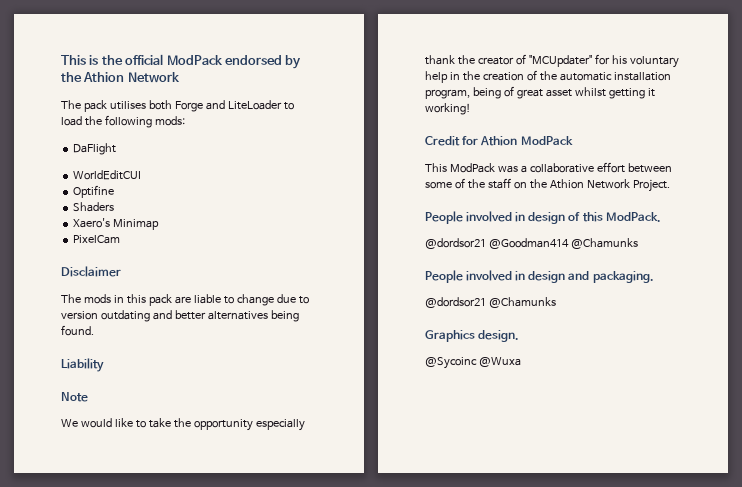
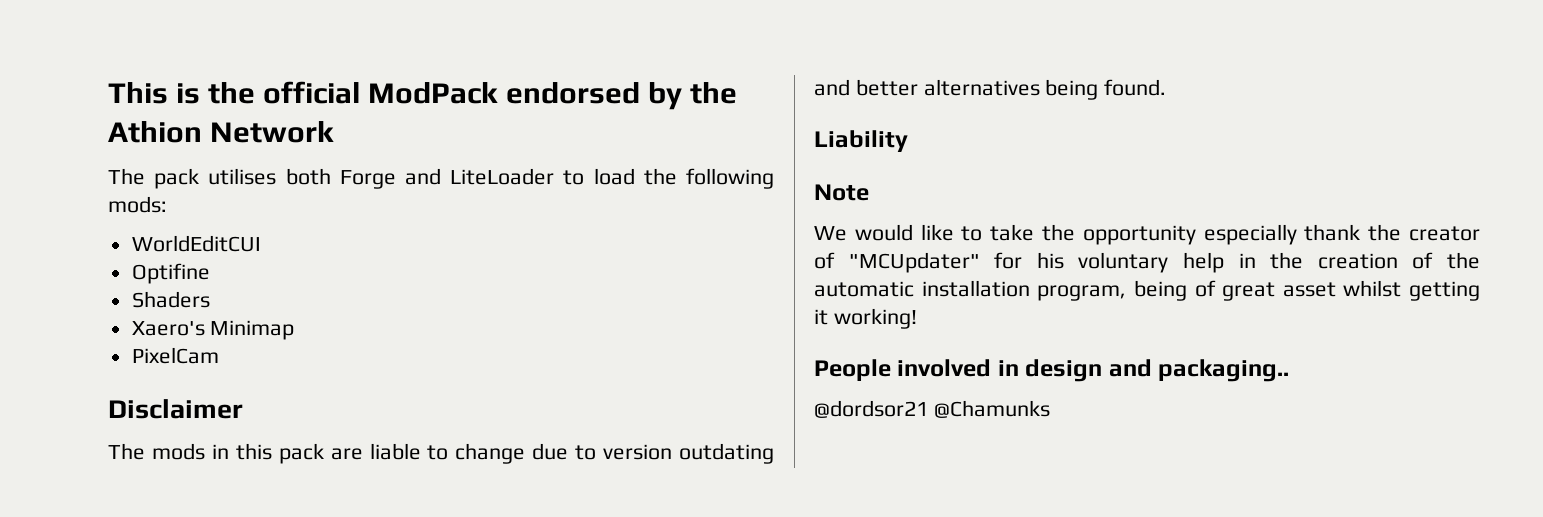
[73,143,117,155] // DaFlight -> (167, 204) none
[425,136,573,146] [425,162,672,173] [425,178,670,192] [425,211,661,224] [425,238,638,249] // Credit for Athion ModPack // This ModPack was a collaborative effort between some of the staff on the Athion Network Project. // People involved in design of this ModPack. // @dordsor21 @Goodman414 @Chamunks -> (917, 318) none
[592,271,654,283] packaging. -> [1158,359,1290,382] packaging..
[425,330,520,342] [425,357,521,369] // Graphics design. // @Sycoinc @Wuxa -> (1050, 409) none

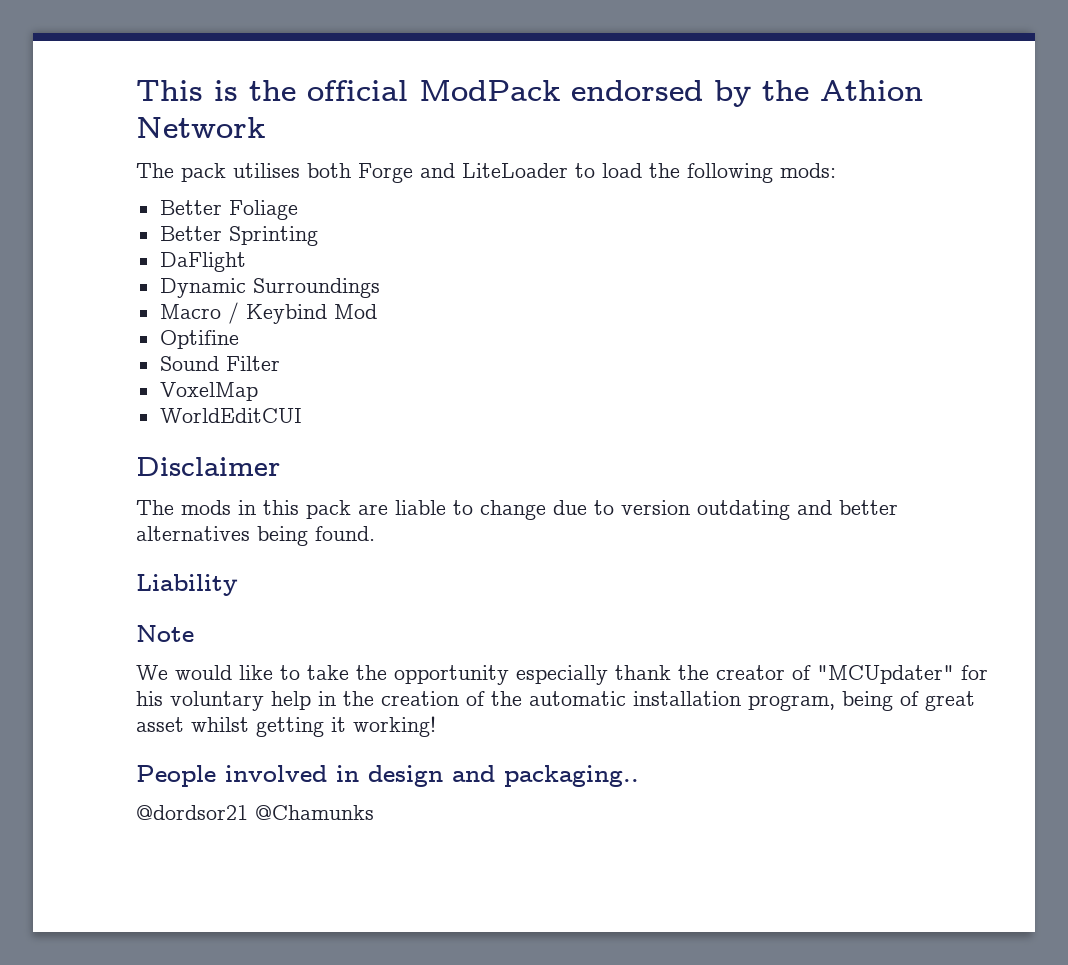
[131,235,261,252] [131,263,210,284] [131,291,210,308] [131,320,295,340] [131,347,219,364] WorldEditCUI // Optifine // Shaders // Xaero's Minimap // PixelCam -> [159,200,298,220] [159,226,318,246] [159,252,246,272] [159,278,380,298] [159,302,377,324] [159,330,239,349] [159,356,280,371] [159,382,258,401] [159,408,302,423] Better Foliage // Better Sprinting // DaFlight // Dynamic Surroundings // Macro / Keybind Mod // Optifine // Sound Filter // VoxelMap // WorldEditCUI

